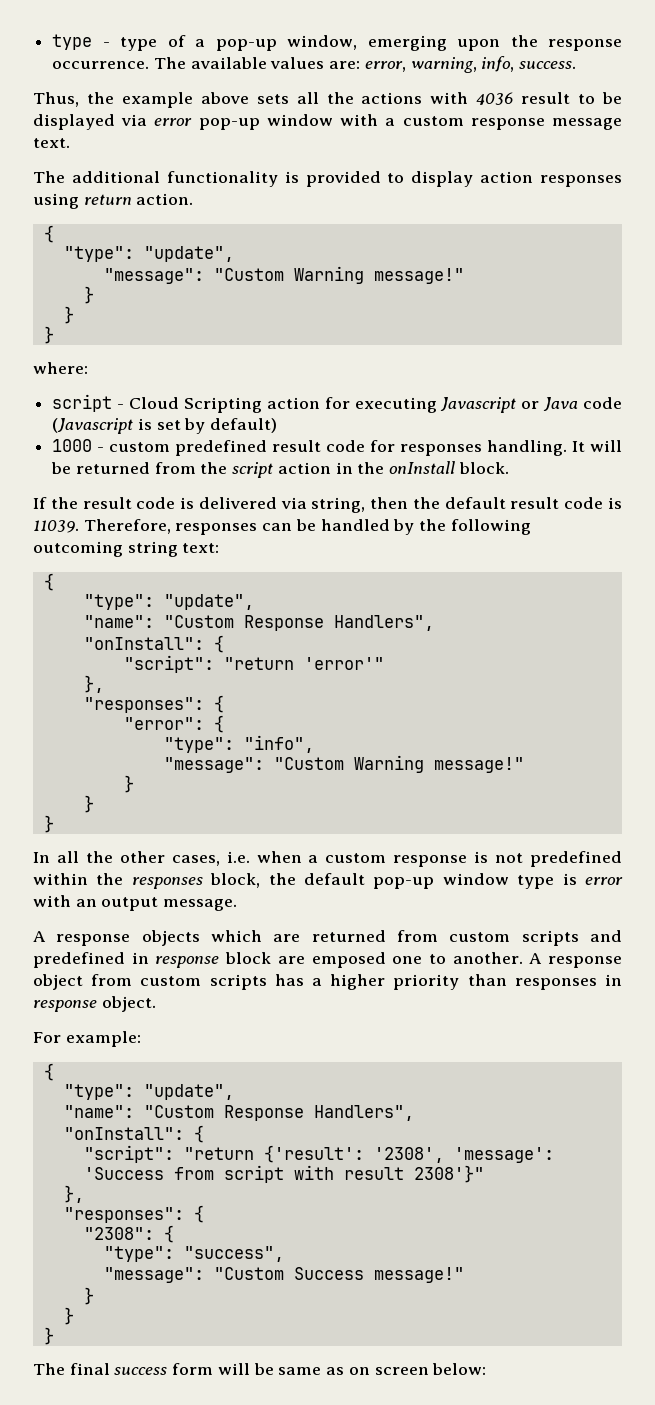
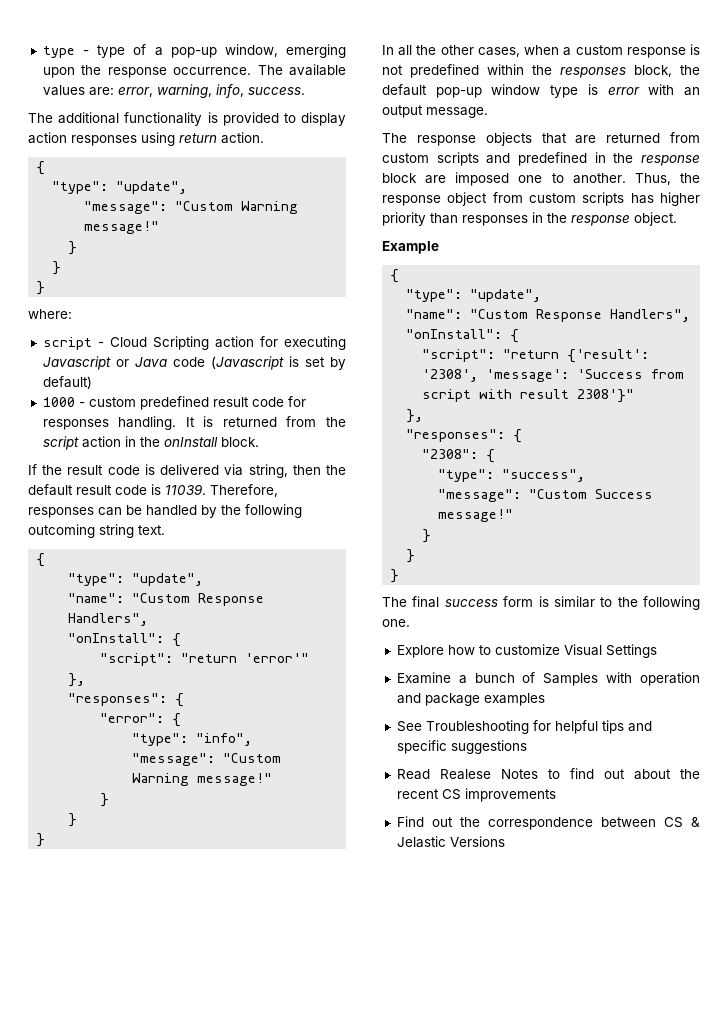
[33,92,622,108] [33,114,622,130] [33,138,70,148] // Thus, the example above sets all the actions with 4036 result to be displayed via error pop-up window with a custom response message text. -> (305, 91) none
[590,440,623,452] [51,462,72,474] will be -> [203,416,214,427] is
[182,543,220,553] text: -> [138,525,165,535] text.
[226,851,250,863] i.e. -> (520, 52) none
[33,931,46,942] A -> [382,133,407,143] The
[211,930,262,942] which -> [541,133,567,144] that
(149, 958) none -> [613,153,634,163] the
[311,952,386,968] emposed -> [455,172,510,186] imposed
[529,953,543,964] A -> [634,173,700,185] Thus, the
[311,978,322,986] a -> (654, 198) none
(622, 980) none -> [547,213,567,223] the
[33,1031,141,1047] For example: -> [382,241,439,254] Example
[217,1363,487,1375] will be same as on screen below: -> [538,596,700,610] [382,619,410,627] [396,644,657,658] [396,672,700,686] [396,693,545,706] [396,720,652,734] [396,740,527,754] [396,768,700,780] [396,788,556,802] [396,816,700,830] [396,836,505,848] is similar to the following one. // Explore how to customize Visual Settings // Examine a bunch of Samples with operation and package examples // See Troubleshooting for helpful tips and specific suggestions // Read Realese Notes to find out about the recent CS improvements // Find out the correspondence between CS & Jelastic Versions

